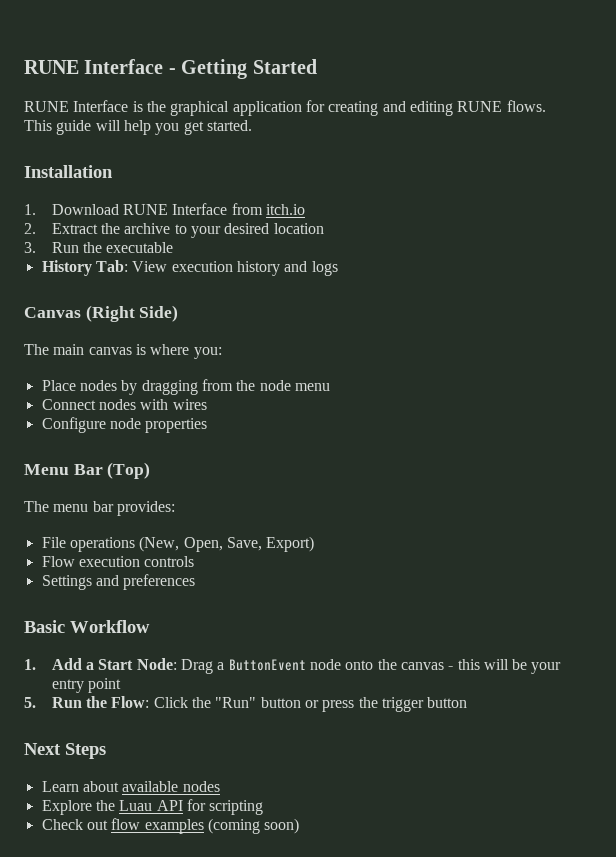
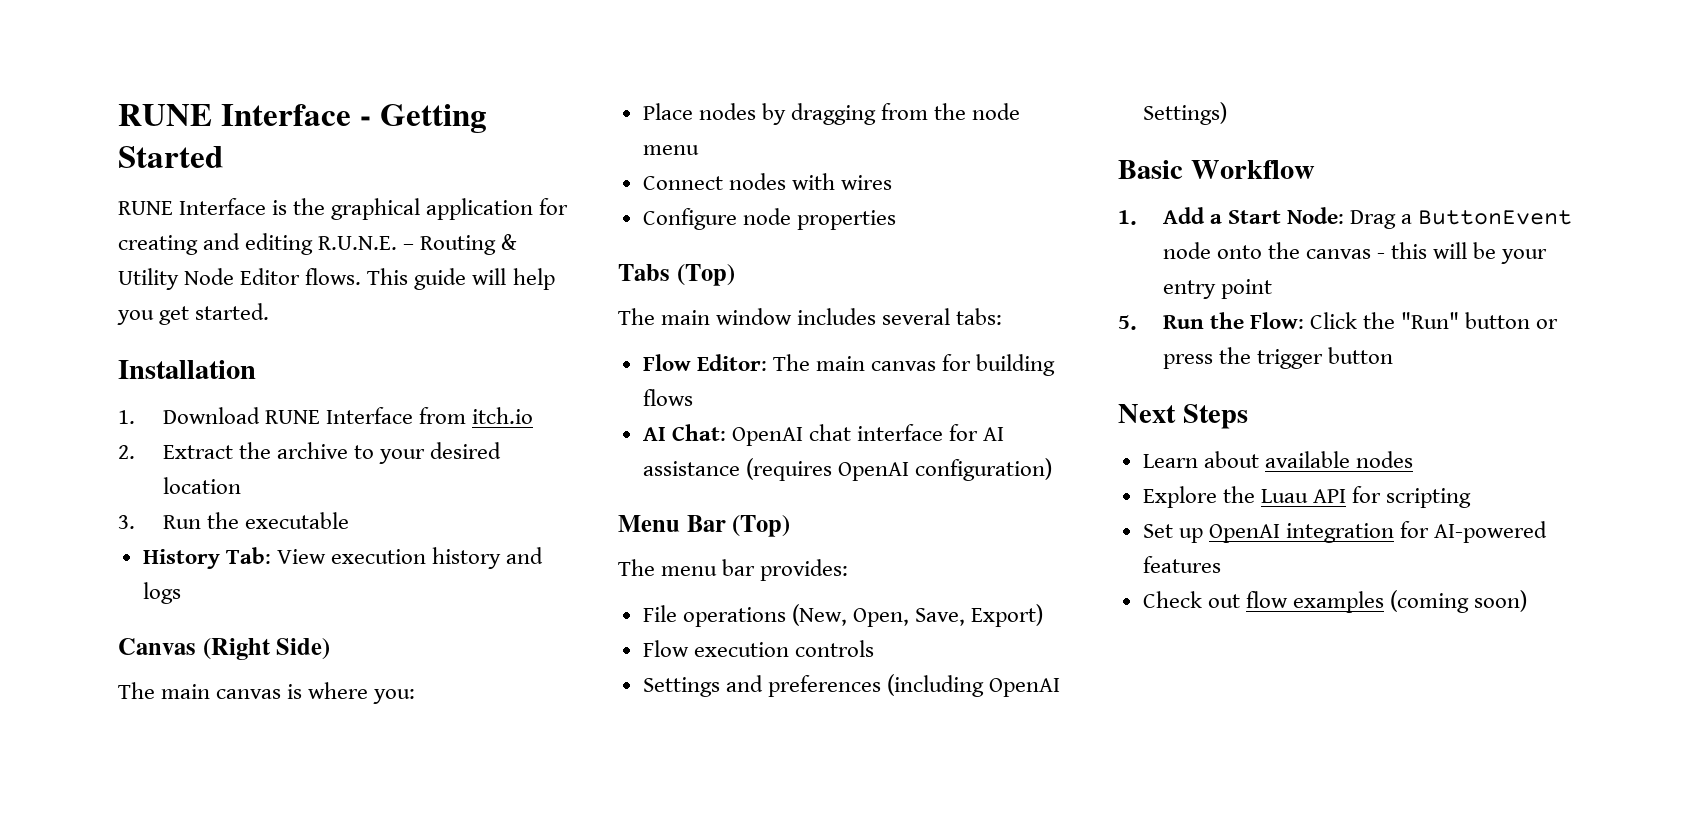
[457,101,503,112] RUNE -> [318,234,518,255] [118,268,301,290] R.U.N.E. – Routing & Utility Node Editor
(208, 425) none -> [618,264,735,286] [618,308,1003,325] [642,354,1056,376] [642,389,693,406] [642,424,1005,446] [642,458,1052,481] // Tabs (Top) // The main window includes several tabs: // Flow Editor: The main canvas for building flows // AI Chat: OpenAI chat interface for AI assistance (requires OpenAI configuration)
(196, 582) none -> [886,674,1061,697] [1142,102,1227,125] (including OpenAI Settings)
(264, 807) none -> [1142,521,1548,543] [1142,556,1221,573] // Set up OpenAI integration for AI-powered features

